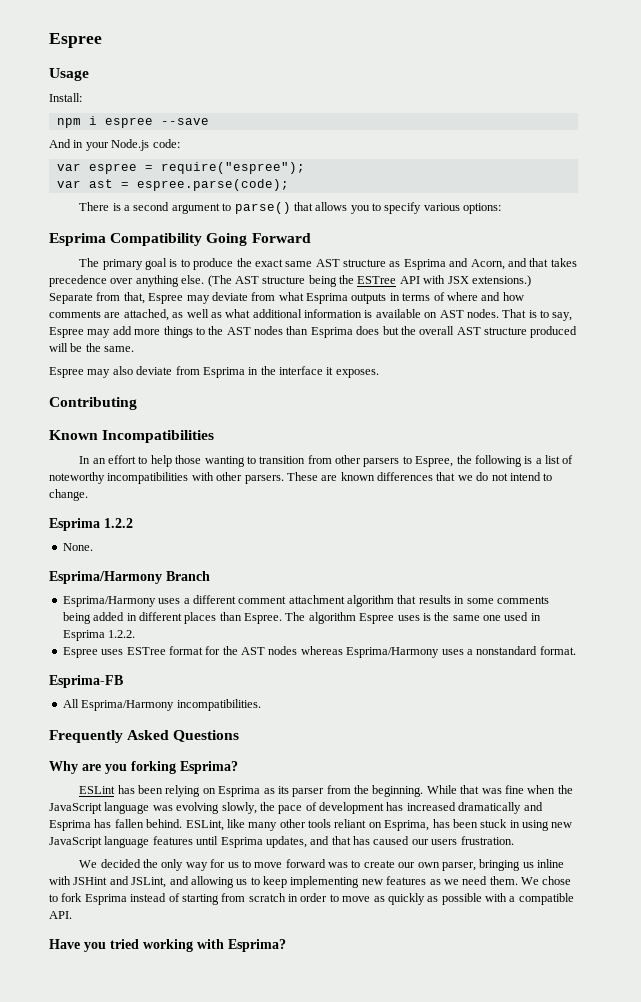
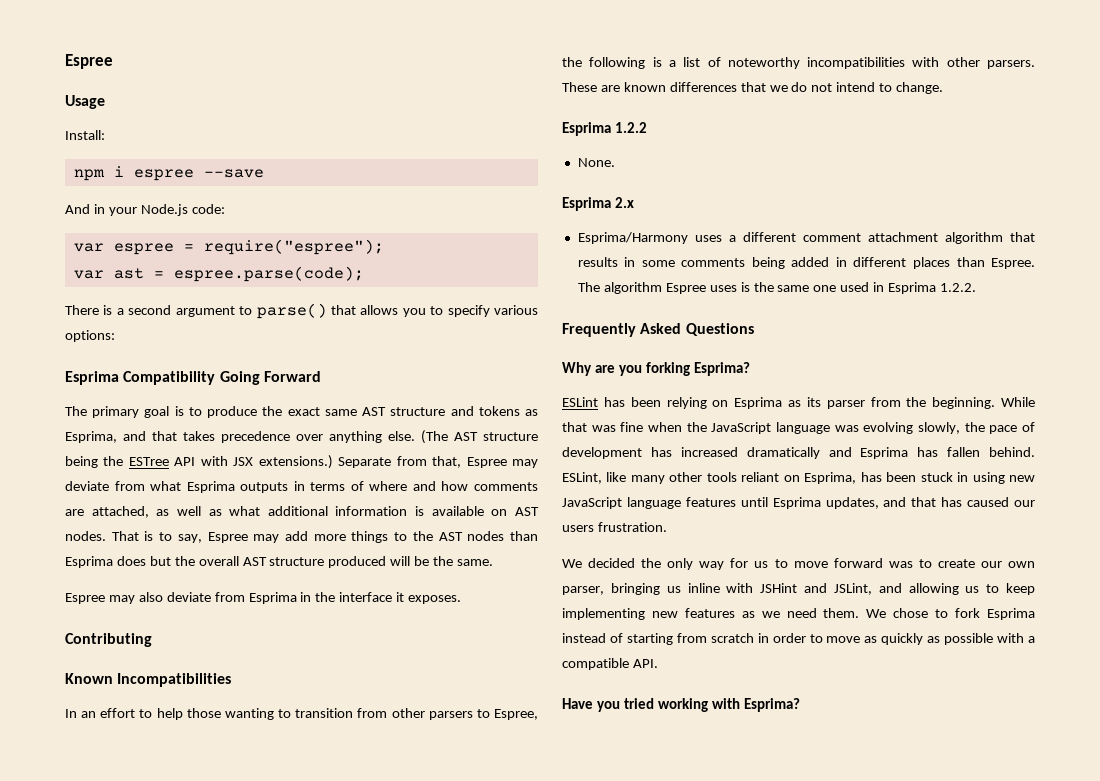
[389,258,505,270] as Esprima and Acorn, -> [450,406,538,416] [65,431,117,443] and tokens as Esprima,
[49,571,210,584] Esprima/Harmony Branch -> [562,197,635,211] Esprima 2.x
[62,646,576,658] [49,675,123,688] [62,699,261,711] // Espree uses ESTree format for the AST nodes whereas Esprima/Harmony uses a nonstandard format. // Esprima-FB // All Esprima/Harmony incompatibilities. -> (977, 287) none

